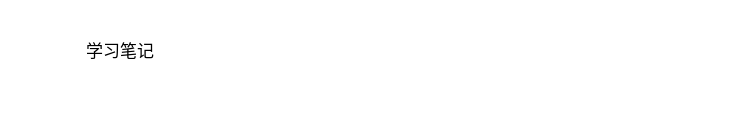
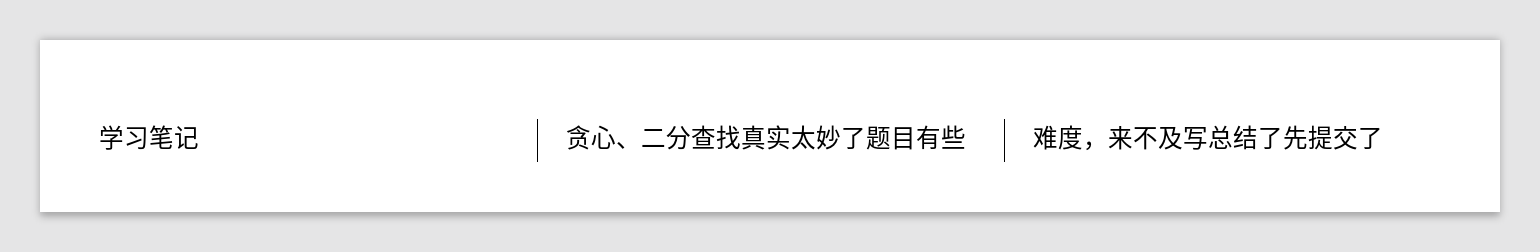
(154, 50) none -> [566,125,1383,151] // 贪心、二分查找真实太妙了题目有些难度，来不及写总结了先提交了

